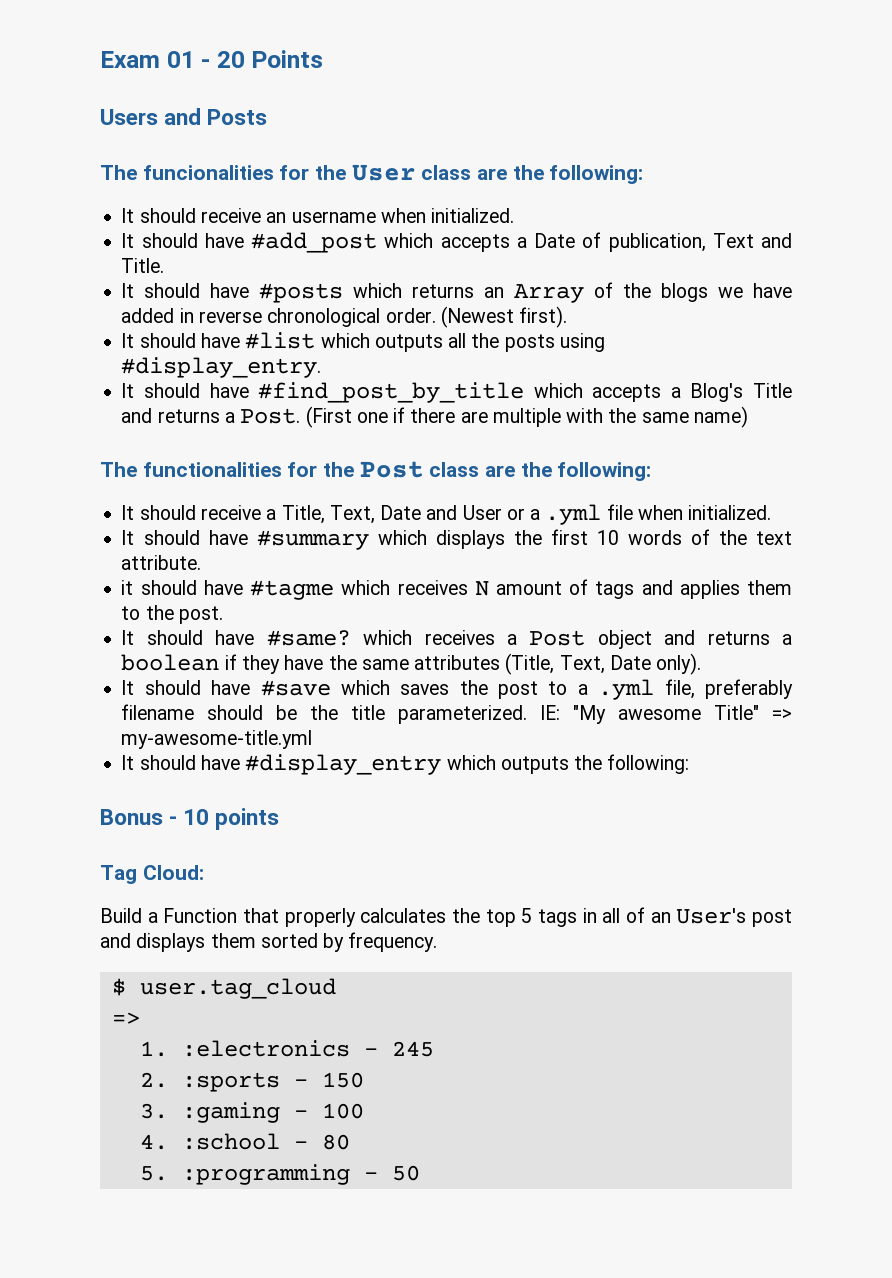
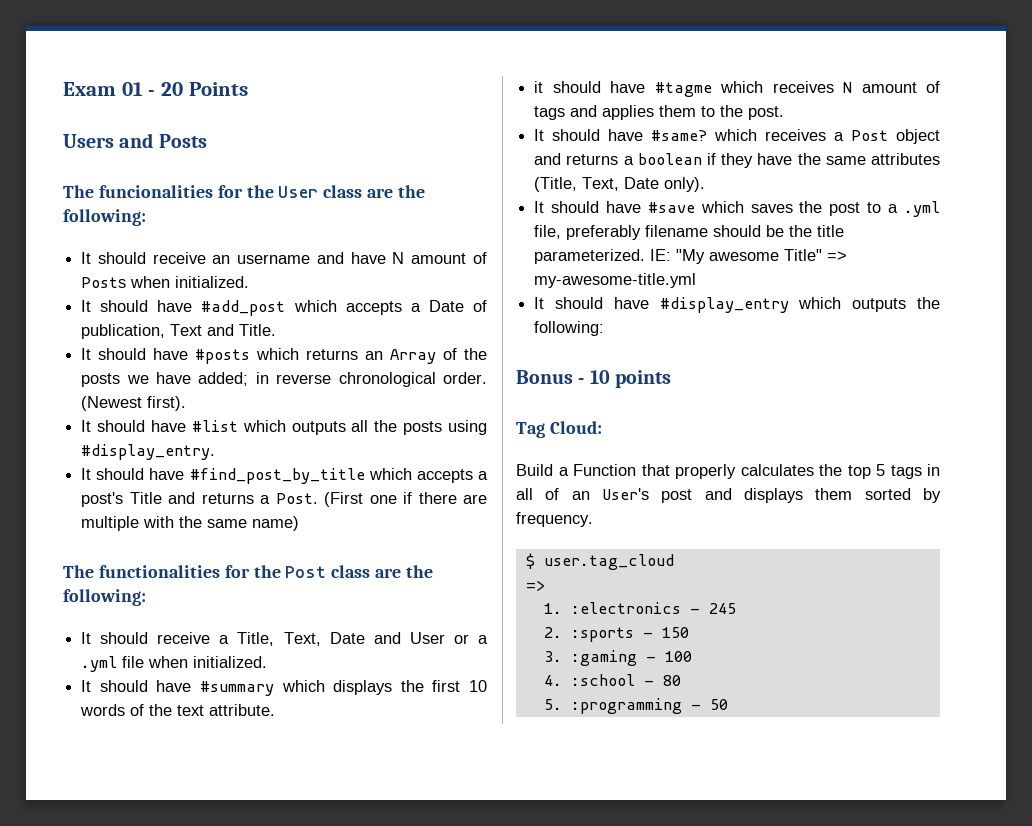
(376, 217) none -> [316,252,488,264] [81,277,127,288] and have N amount of Posts
[661,283,709,302] blogs -> [81,373,121,387] posts
[121,308,175,323] added -> [198,372,249,386] added;
[690,383,744,402] Blog's -> [81,492,124,507] post's

